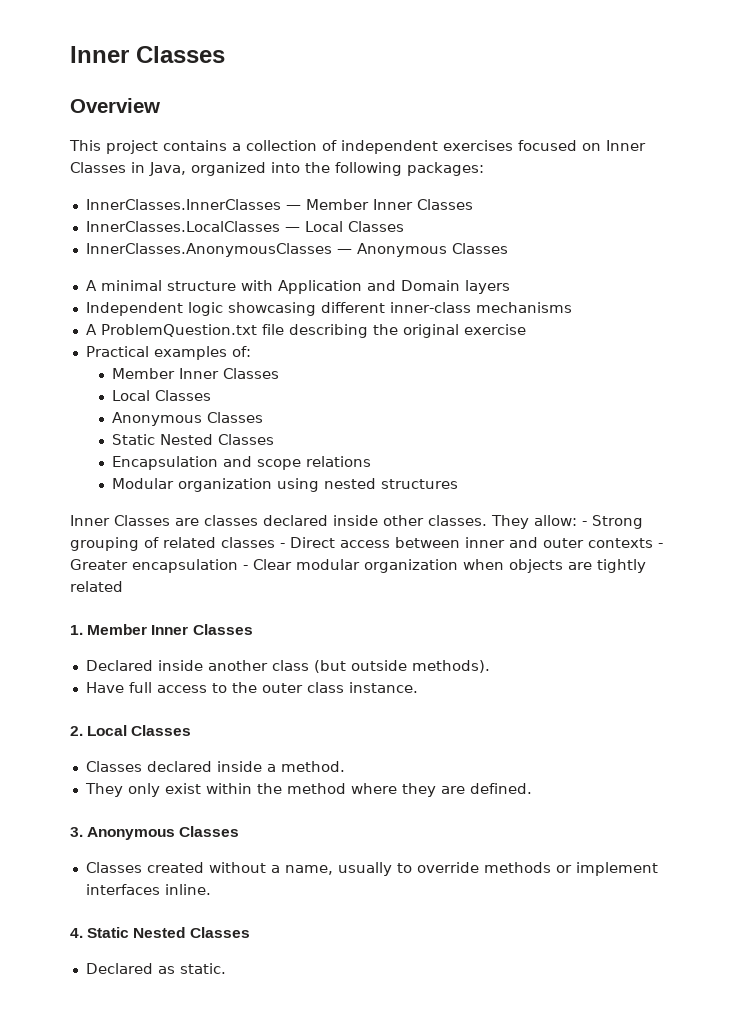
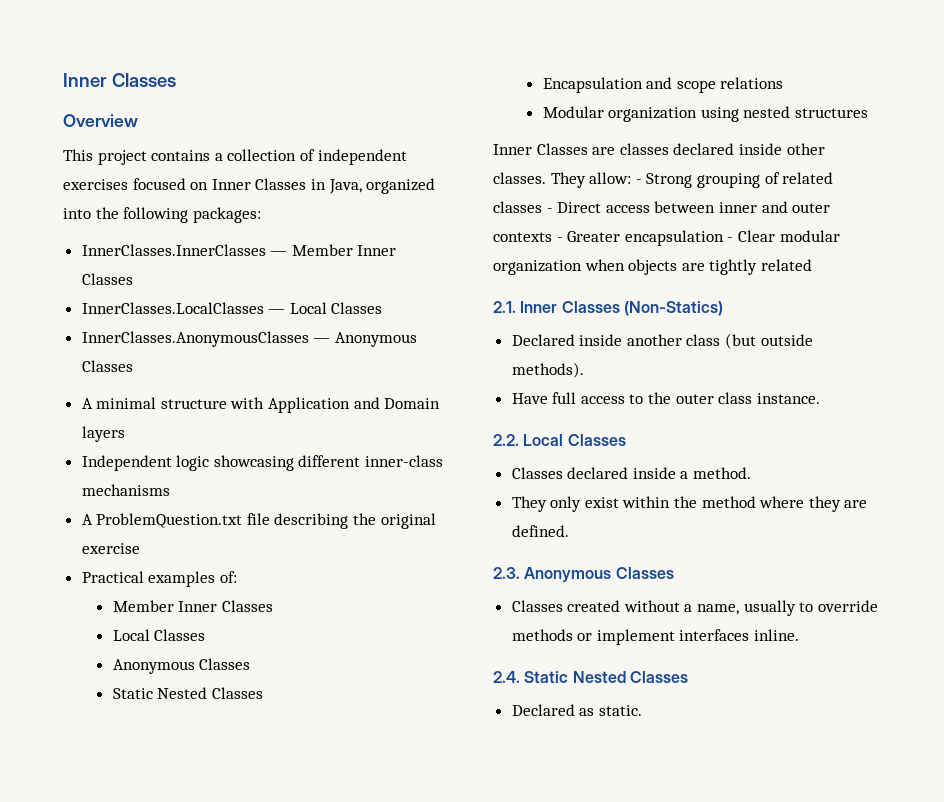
[70,624,253,635] 1. Member Inner Classes -> [493,301,723,316] 2.1. Inner Classes (Non-Statics)
[70,726,83,736] 2. -> [493,434,519,446] 2.2.
[70,827,83,837] 3. -> [493,567,520,579] 2.3.
[70,928,83,938] 4. -> [493,671,520,683] 2.4.

